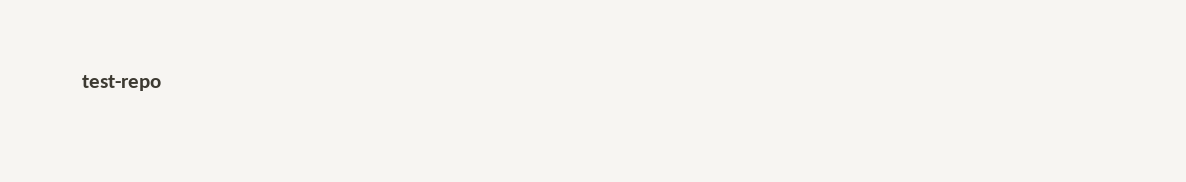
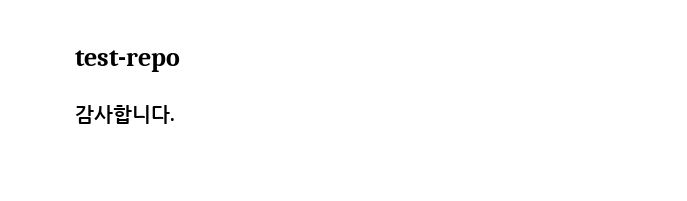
(161, 83) none -> [75,105,175,124] // 감사합니다.

